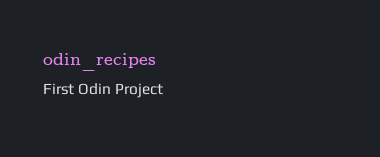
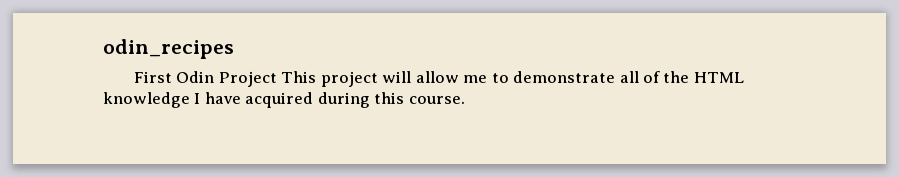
(164, 90) none -> [281,71,744,87] [103,92,465,108] This project will allow me to demonstrate all of the HTML knowledge I have acquired during this course.

